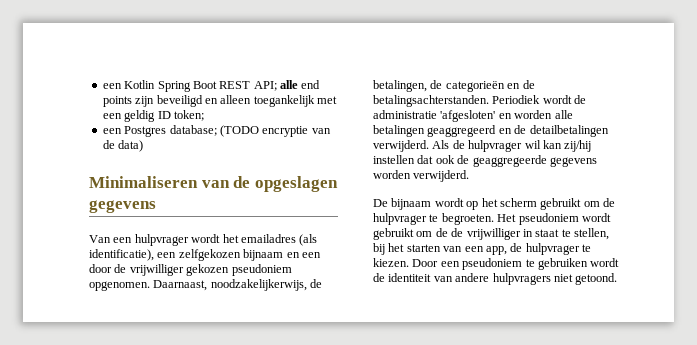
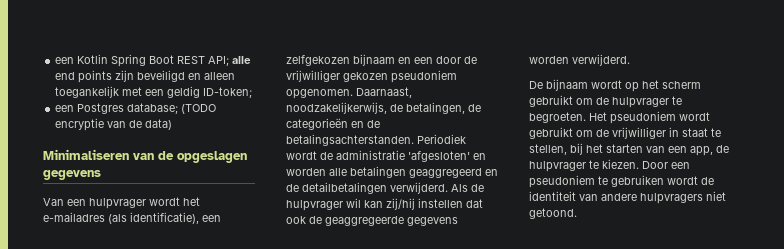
[157,110,204,121] ID token; -> [203,87,253,98] ID-token;
[240,234,296,243] emailadres -> [43,212,105,222] e-mailadres
[451,228,464,237] de -> (609, 133) none

